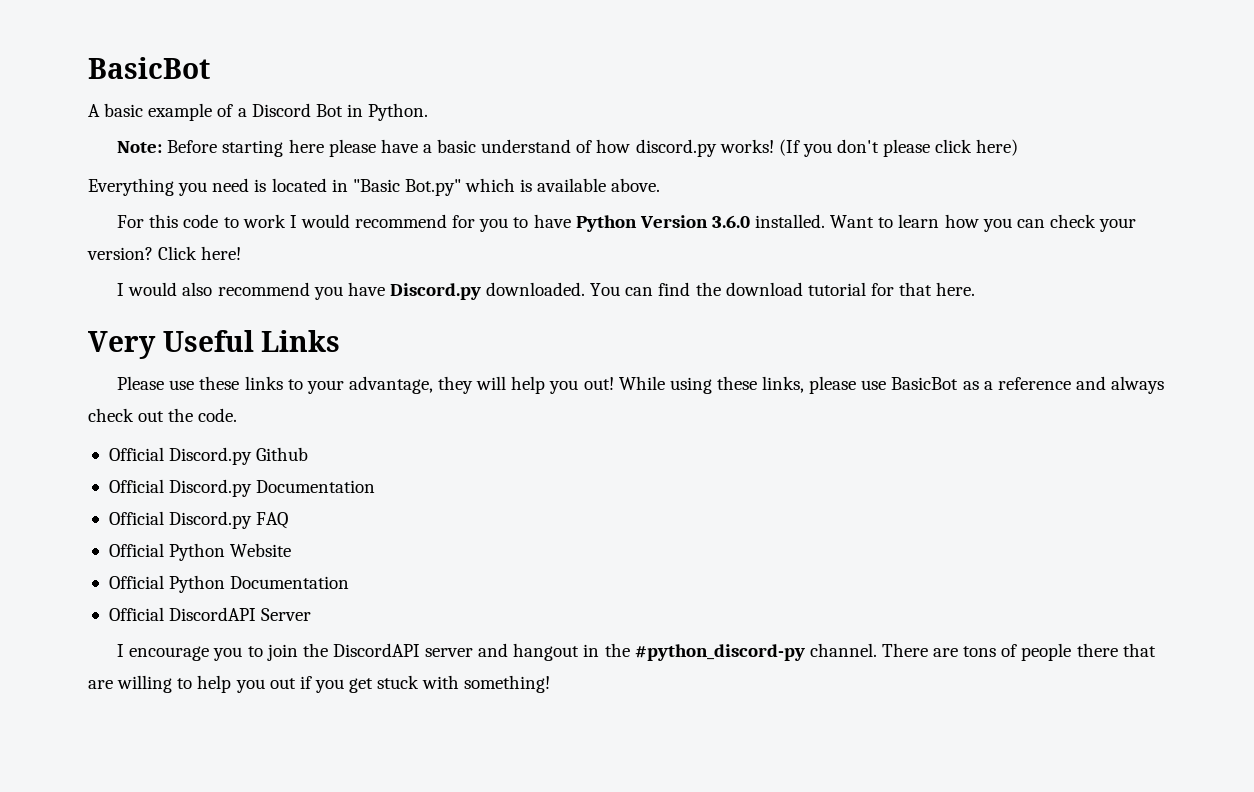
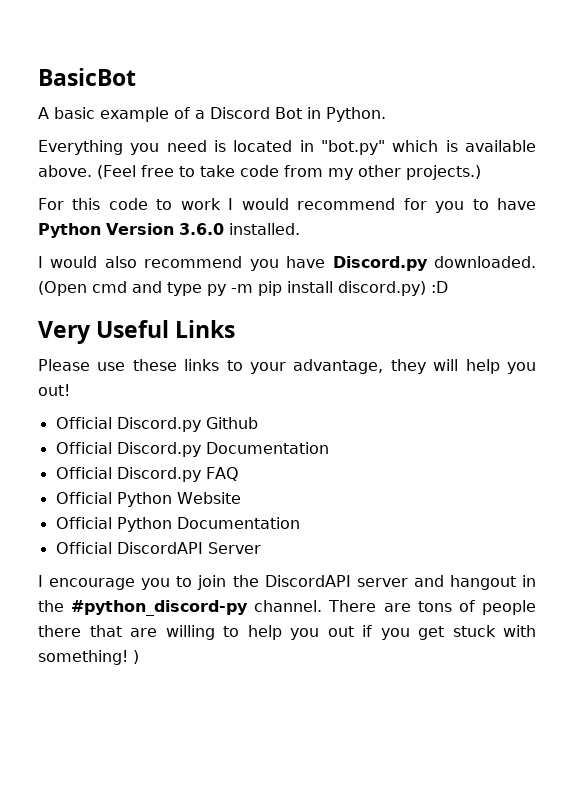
[117,139,1019,157] // Note: Before starting here please have a basic understand of how discord.py works! (If you don't please click here) -> (386, 114) none
[352,179,461,196] "Basic Bot.py" -> [321,140,385,155] "bot.py"
(661, 185) none -> [97,165,481,180] (Feel free to take code from my other projects.)
[830,214,1137,232] [87,246,242,260] Want to learn how you can check your version? Click here! -> (300, 229) none
[590,282,976,296] You can find the download tutorial for that here. -> [38,281,448,296] (Open cmd and type py -m pip install discord.py) :D
[618,376,1165,394] [88,408,238,422] While using these links, please use BasicBot as a reference and always check out the code. -> (70, 390) none
(551, 684) none -> [133,650,139,664] )

